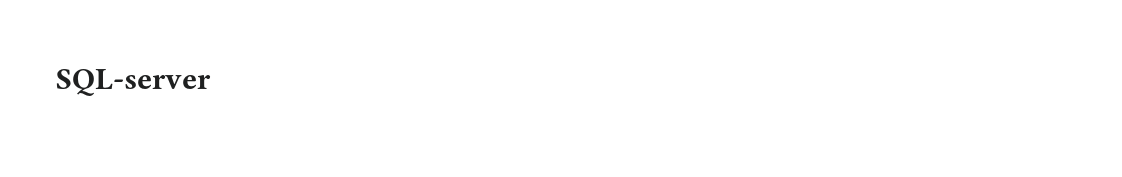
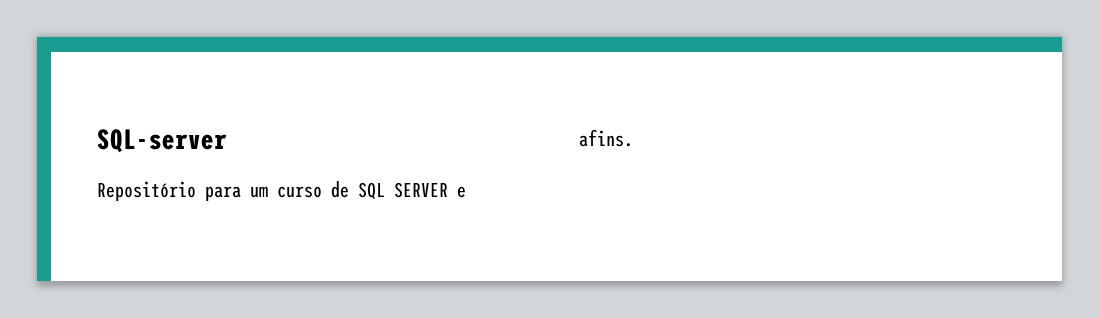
(211, 82) none -> [97,181,466,201] [579,129,633,147] // Repositório para um curso de SQL SERVER e afins.

